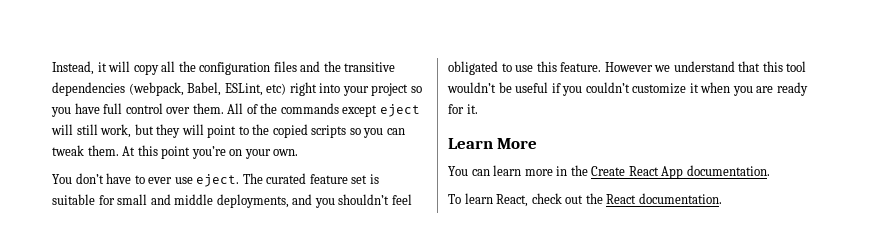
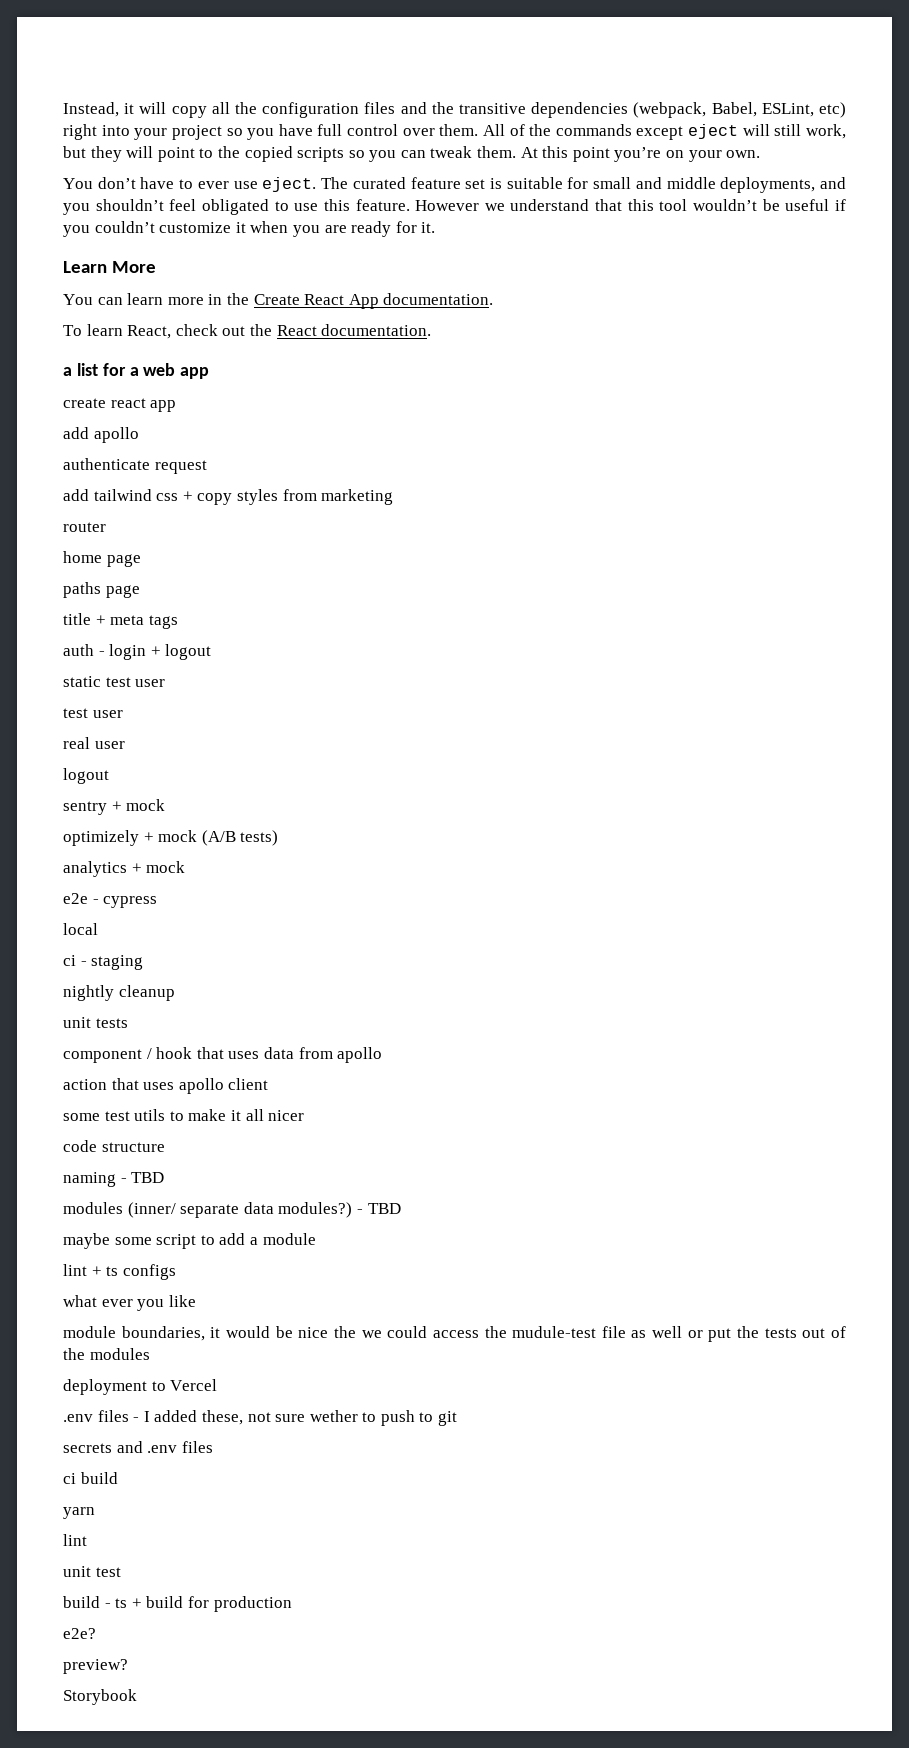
(722, 198) none -> [63,363,210,379] [63,398,177,412] [63,427,139,443] [63,458,207,474] [63,489,394,505] [63,522,106,532] [63,551,141,567] [63,582,140,598] [63,613,178,629] [63,644,212,660] [63,676,166,687] [63,708,123,718] [63,737,125,749] [63,768,109,784] [63,799,166,815] [63,830,279,846] [63,861,186,877] [63,893,158,908] [63,923,98,935] [63,955,144,970] [63,985,175,1001] [63,1017,128,1028] [63,1047,383,1063] [63,1078,269,1094] [63,1109,305,1121] [63,1140,165,1152] [63,1172,165,1187] [63,1202,401,1218] [63,1233,316,1249] [63,1264,176,1280] [63,1295,196,1311] [63,1326,846,1342] [63,1348,150,1360] [63,1379,218,1395] [63,1410,458,1426] [63,1441,213,1453] [63,1472,118,1484] [63,1507,95,1519] [63,1534,87,1546] [63,1566,121,1577] [63,1596,292,1612] [63,1628,96,1639] [63,1659,128,1674] [63,1689,137,1705] // a list for a web app // create react app // add apollo // authenticate request // add tailwind css + copy styles from marketing // router // home page // paths page // title + meta tags // auth - login + logout // static test user // test user // real user // logout // sentry + mock // optimizely + mock (A/B tests) // analytics + mock // e2e - cypress // local // ci - staging // nightly cleanup // unit tests // component / hook that uses data from apollo // action that uses apollo client // some test utils to make it all nicer // code structure // naming - TBD // modules (inner/ separate data modules?) - TBD // maybe some script to add a module // lint + ts configs // what ever you like // module boundaries, it would be nice the we could access the mudule-test file as well or put the tests out of the modules // deployment to Vercel // .env files - I added these, not sure wether to push to git // secrets and .env files // ci build // yarn // lint // unit test // build - ts + build for production // e2e? // preview? // Storybook

